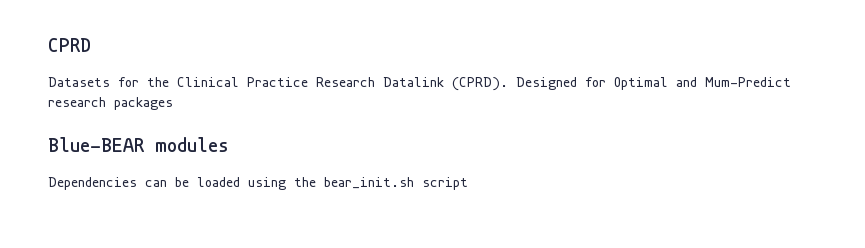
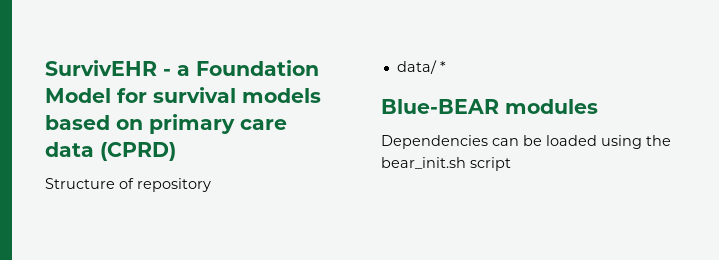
[48,38,91,52] [48,77,791,91] [48,97,173,110] CPRD // Datasets for the Clinical Practice Research Datalink (CPRD). Designed for Optimal and Mum-Predict research packages -> [45,60,319,76] [45,87,321,103] [45,114,287,134] [45,142,176,161] [45,178,211,192] [396,60,446,74] SurvivEHR - a Foundation Model for survival models based on primary care data (CPRD) // Structure of repository // data/ *

